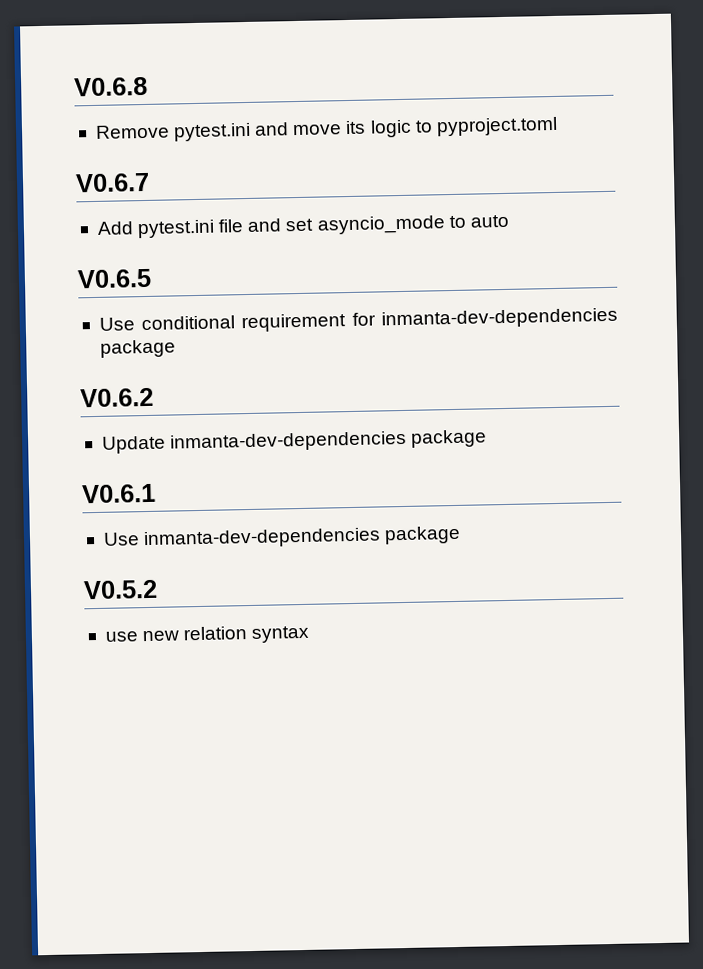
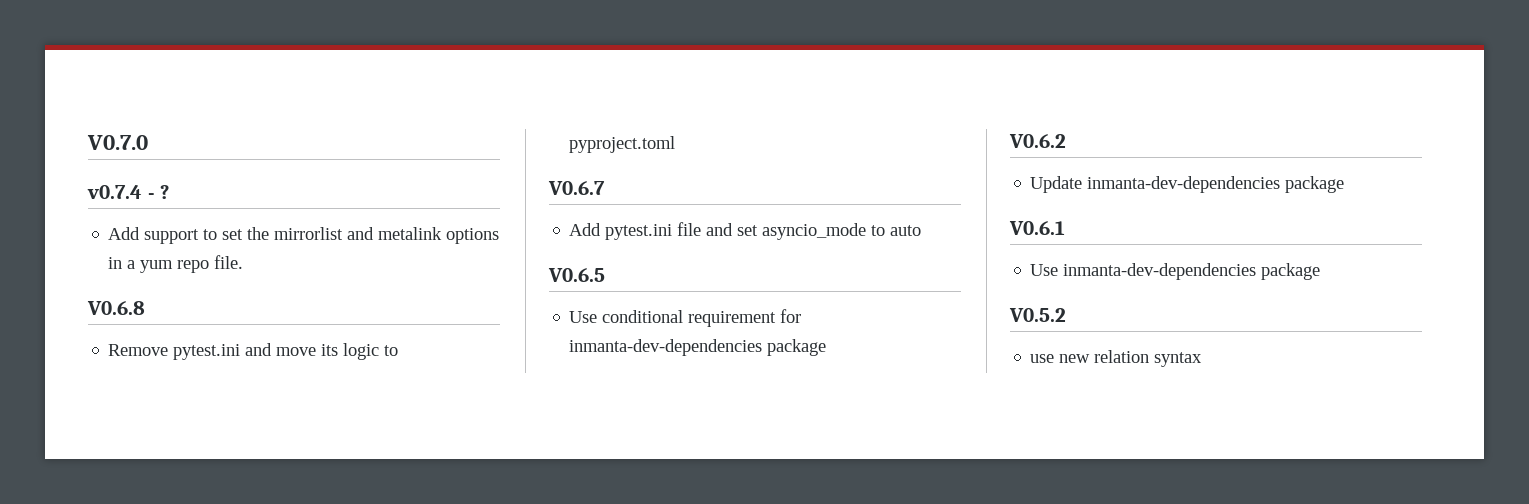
(74, 86) none -> [87,135,148,150] [87,185,170,199] [108,227,500,244] [108,255,244,273] V0.7.0 // v0.7.4 - ? // Add support to set the mirrorlist and metalink options in a yum repo file. //

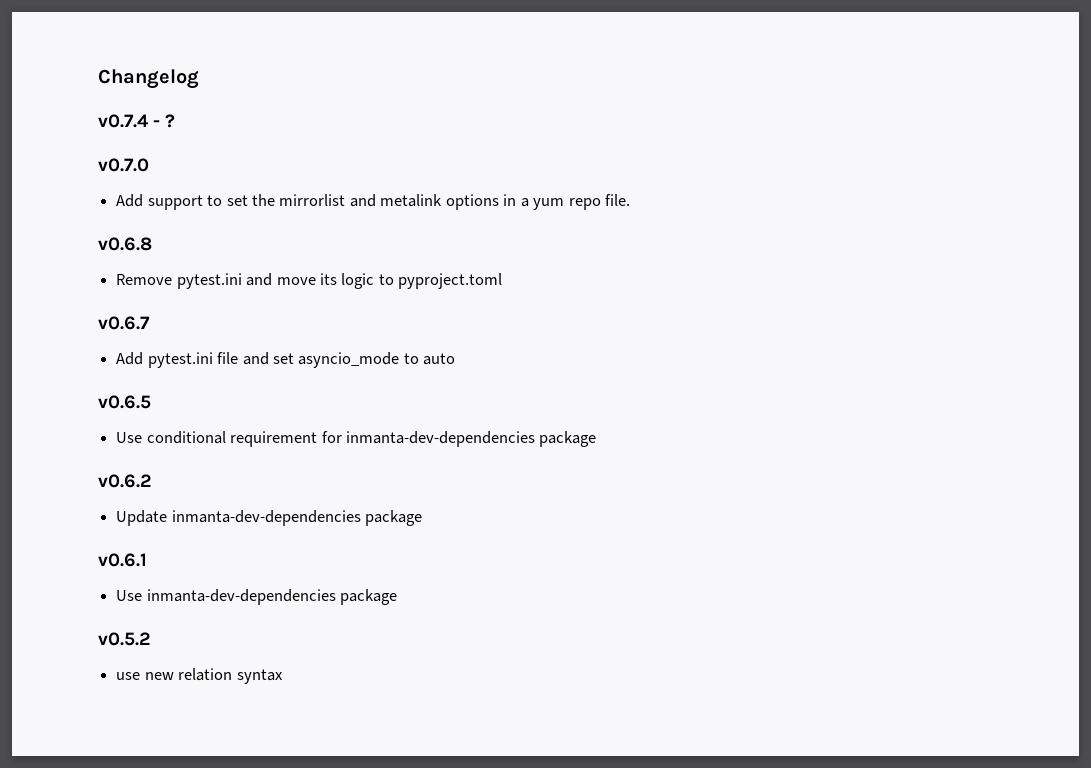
[87,135,148,150] V0.7.0 -> [98,69,199,89] Changelog
(170, 192) none -> [98,158,149,172] // v0.7.0
[87,301,145,315] V0.6.8 -> [98,237,152,251] v0.6.8
[548,181,605,195] V0.6.7 -> [98,316,150,330] v0.6.7
[548,268,605,282] V0.6.5 -> [98,395,151,409] v0.6.5
[1009,134,1066,148] V0.6.2 -> [98,474,152,488] v0.6.2
[1009,221,1065,235] V0.6.1 -> [98,553,147,567] v0.6.1
[1009,308,1066,322] V0.5.2 -> [98,632,151,646] v0.5.2

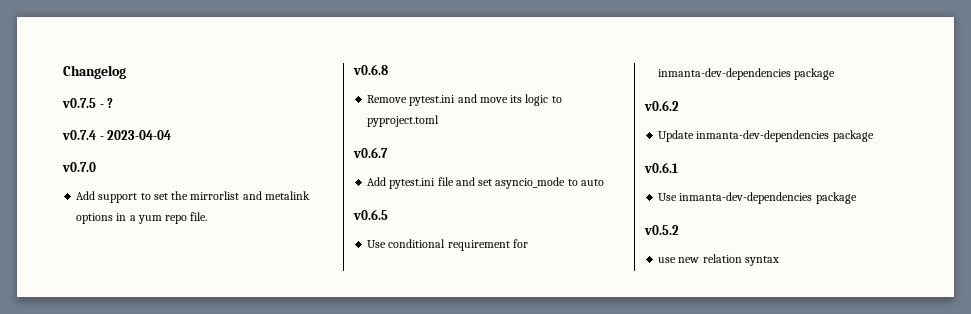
(199, 79) none -> [62,98,114,108] // v0.7.5 - ?
[165,114,176,128] ? -> [107,130,172,140] 2023-04-04

